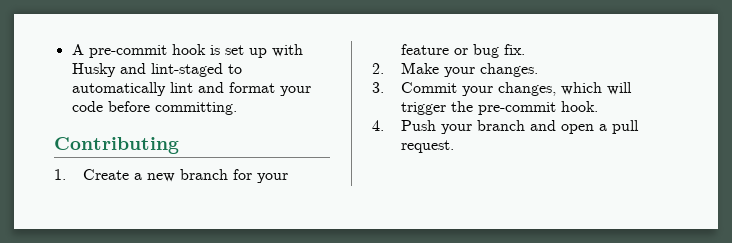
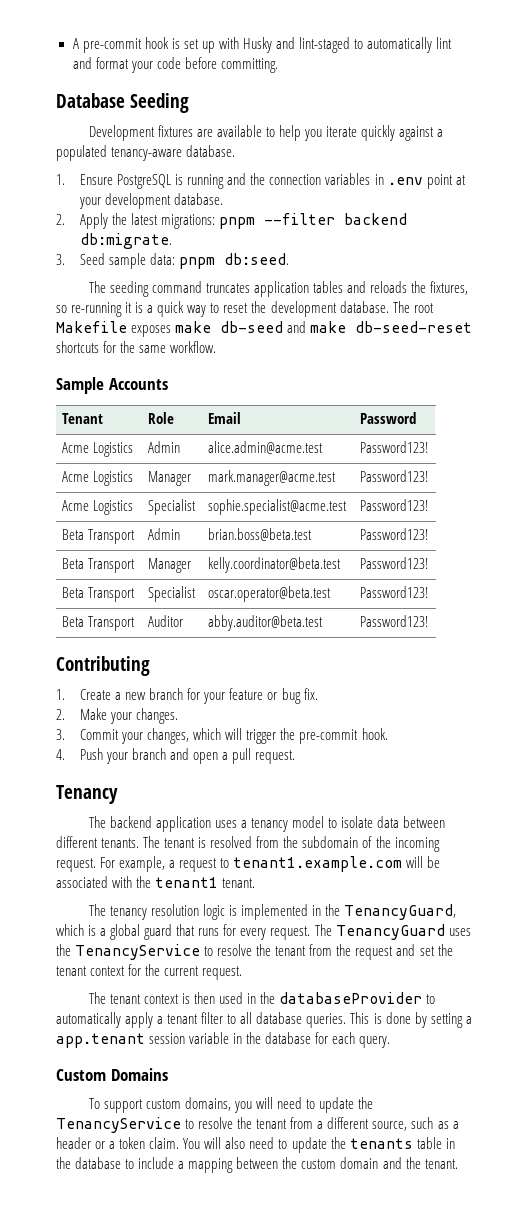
(237, 108) none -> [56,93,190,113] [88,125,444,141] [56,145,236,161] [56,173,466,189] [79,193,224,209] [56,213,408,229] [80,233,173,249] [56,253,290,269] [88,281,468,297] [56,301,434,317] [56,321,473,337] [56,341,217,353] [56,377,168,394] [62,413,104,424] [148,412,175,424] [208,412,242,424] [360,412,417,424] [62,442,134,457] [148,441,181,453] [208,441,324,454] [360,441,429,453] [62,471,134,486] [148,471,192,486] [208,470,337,486] [360,470,429,482] [62,500,134,515] [148,499,197,515] [208,499,348,515] [360,499,429,511] [62,529,136,544] [148,528,181,540] [208,528,313,541] [360,528,429,540] [62,558,136,573] [148,558,192,573] [208,557,342,573] [360,557,429,569] [62,587,136,602] [148,586,197,602] [208,586,332,602] [360,586,429,598] [62,616,136,631] [148,615,184,627] [208,615,324,631] [360,615,429,627] // Database Seeding // Development fixtures are available to help you iterate quickly against a populated tenancy-aware database. // 1. Ensure PostgreSQL is running and the connection variables in .env point at your development database. // 2. Apply the latest migrations: pnpm --filter backend db:migrate. // 3. Seed sample data: pnpm db:seed. // The seeding command truncates application tables and reloads the fixtures, so re-running it is a quick way to reset the development database. The root Makefile exposes make db-seed and make db-seed-reset shortcuts for the same workflow. // Sample Accounts // Tenant | Role | Email | Password // Acme Logistics | Admin | alice.admin@acme.test | Password123! // Acme Logistics | Manager | mark.manager@acme.test | Password123! // Acme Logistics | Specialist | sophie.specialist@acme.test | Password123! // Beta Transport | Admin | brian.boss@beta.test | Password123! // Beta Transport | Manager | kelly.coordinator@beta.test | Password123! // Beta Transport | Specialist | oscar.operator@beta.test | Password123! // Beta Transport | Auditor | abby.auditor@beta.test | Password123!
(455, 146) none -> [56,785,118,804] [88,816,446,832] [56,836,440,852] [56,856,441,872] [56,876,256,888] [88,904,456,920] [56,924,471,940] [56,944,453,960] [56,964,243,980] [88,992,435,1004] [56,1012,472,1028] [56,1032,391,1048] [56,1068,168,1081] [88,1097,373,1113] [56,1117,459,1133] [56,1137,455,1153] [56,1157,458,1173] // Tenancy // The backend application uses a tenancy model to isolate data between different tenants. The tenant is resolved from the subdomain of the incoming request. For example, a request to tenant1.example.com will be associated with the tenant1 tenant. // The tenancy resolution logic is implemented in the TenancyGuard, which is a global guard that runs for every request. The TenancyGuard uses the TenancyService to resolve the tenant from the request and set the tenant context for the current request. // The tenant context is then used in the databaseProvider to automatically apply a tenant filter to all database queries. This is done by setting a app.tenant session variable in the database for each query. // Custom Domains // To support custom domains, you will need to update the TenancyService to resolve the tenant from a different source, such as a header or a token claim. You will also need to update the tenants table in the database to include a mapping between the custom domain and the tenant.

